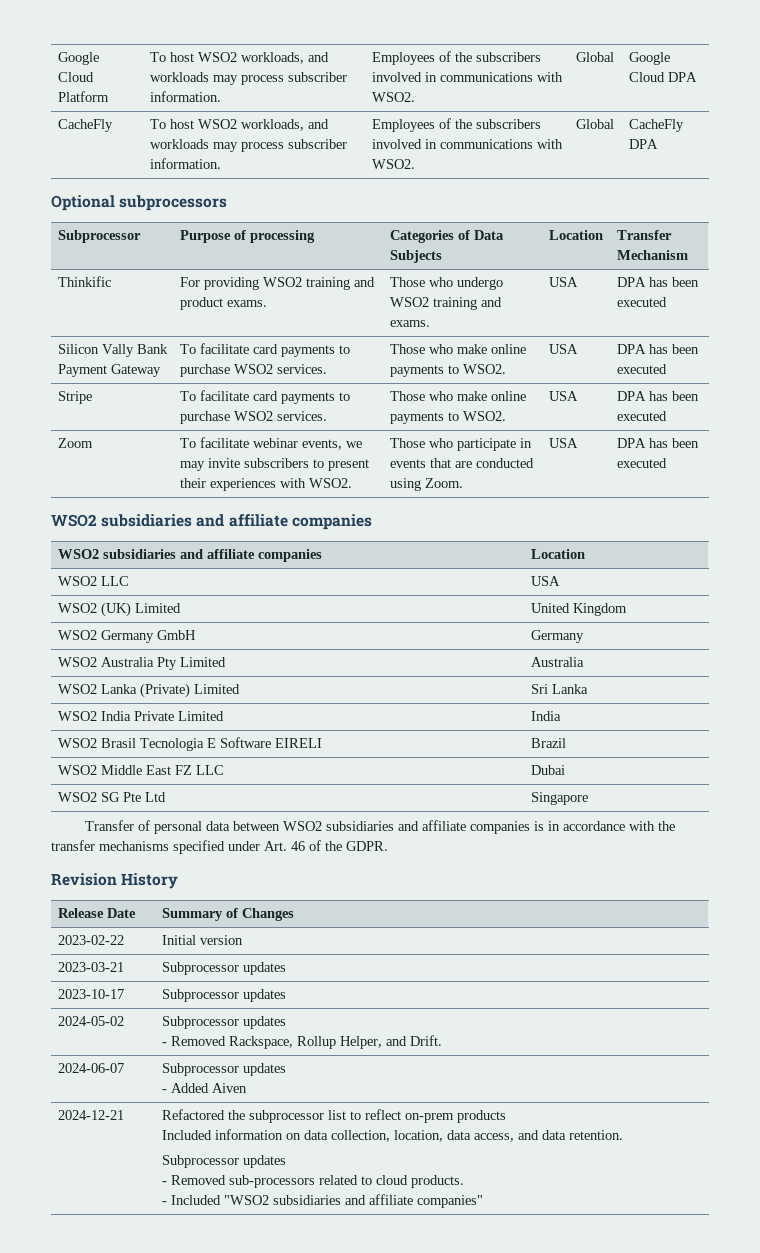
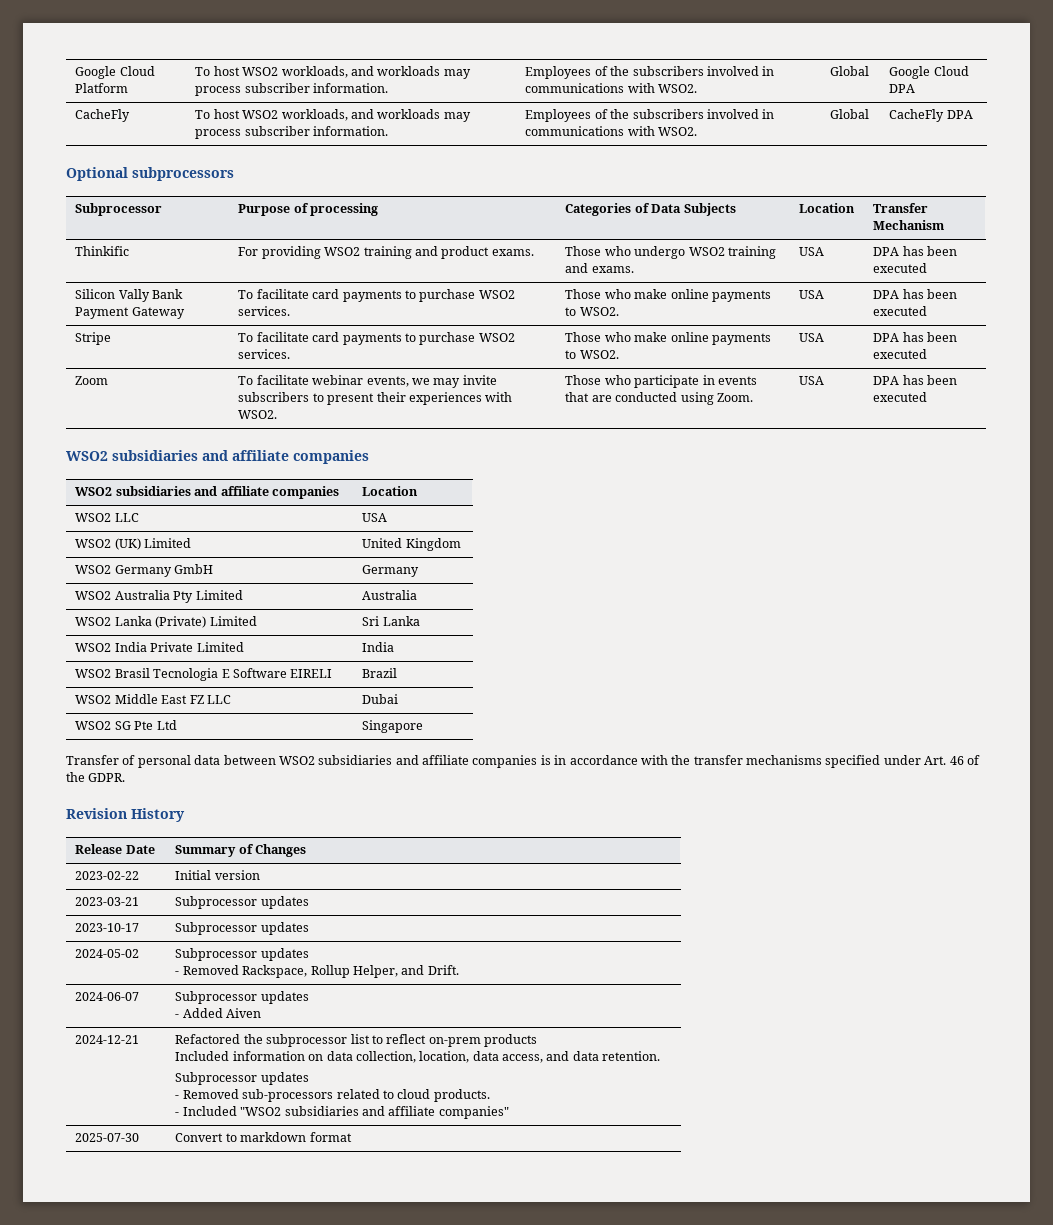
(483, 1201) none -> [75,1133,140,1142] [175,1132,352,1142] // 2025-07-30 | Convert to markdown format

